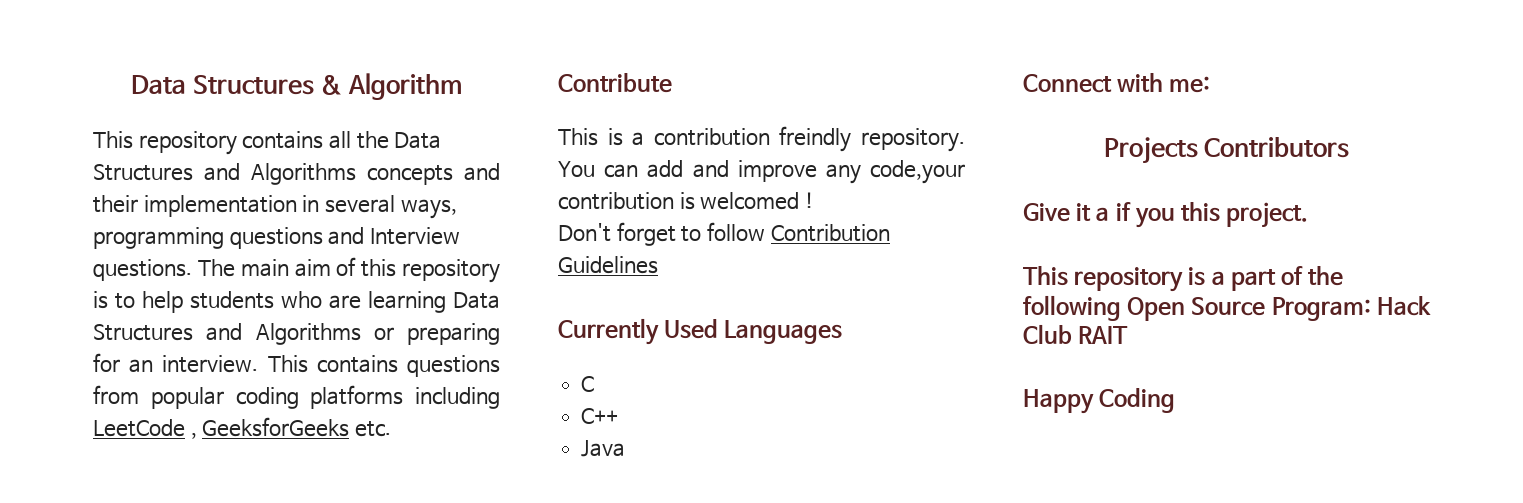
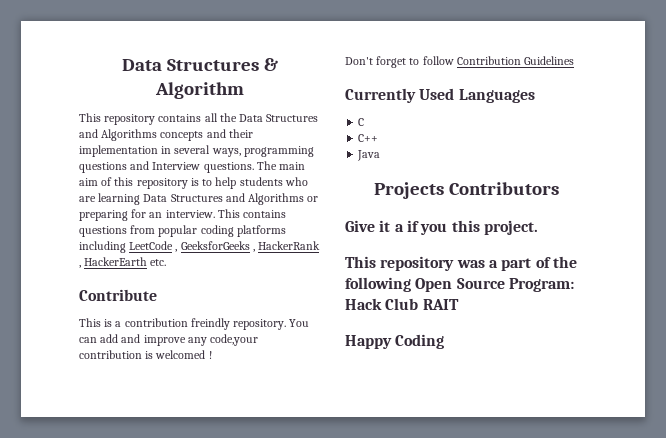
(350, 427) none -> [252,241,321,252] [79,257,148,268] , HackerRank , HackerEarth
[1023,73,1211,93] // Connect with me: -> (381, 155) none
[1188,267,1206,286] is -> [456,260,485,268] was

